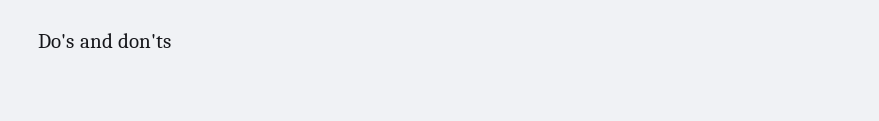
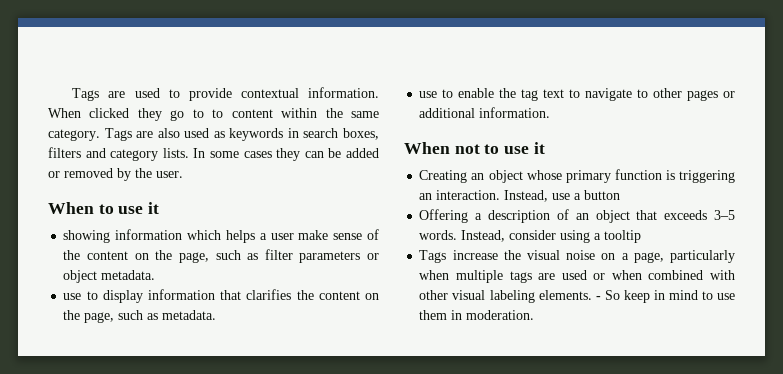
[38,33,172,48] Do's and don'ts -> [72,87,379,101] [48,108,380,121] [48,128,379,141] [48,147,380,161] [48,168,183,181] [48,202,160,214] [63,229,379,243] [63,249,380,263] [63,270,156,283] [63,289,379,303] [63,310,217,323] [419,88,735,101] [419,107,551,118] [404,142,545,154] [419,169,735,183] [419,190,621,202] [419,209,735,223] [419,230,642,243] [419,250,735,263] [419,270,735,283] [419,290,735,303] [419,310,535,320] Tags are used to provide contextual information. When clicked they go to to content within the same category. Tags are also used as keywords in search boxes, filters and category lists. In some cases they can be added or removed by the user. // When to use it // showing information which helps a user make sense of the content on the page, such as filter parameters or object metadata. // use to display information that clarifies the content on the page, such as metadata. // use to enable the tag text to navigate to other pages or additional information. // When not to use it // Creating an object whose primary function is triggering an interaction. Instead, use a button // Offering a description of an object that exceeds 3–5 words. Instead, consider using a tooltip // Tags increase the visual noise on a page, particularly when multiple tags are used or when combined with other visual labeling elements. - So keep in mind to use them in moderation.

